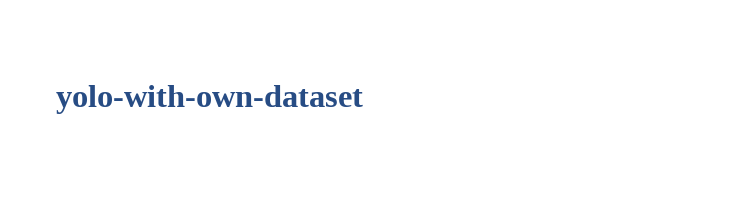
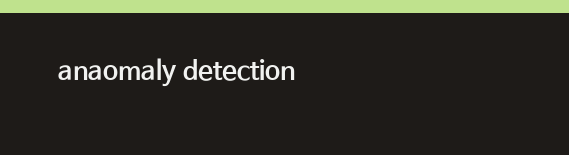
[56,85,363,114] yolo-with-own-dataset -> [58,58,295,87] anaomaly detection

